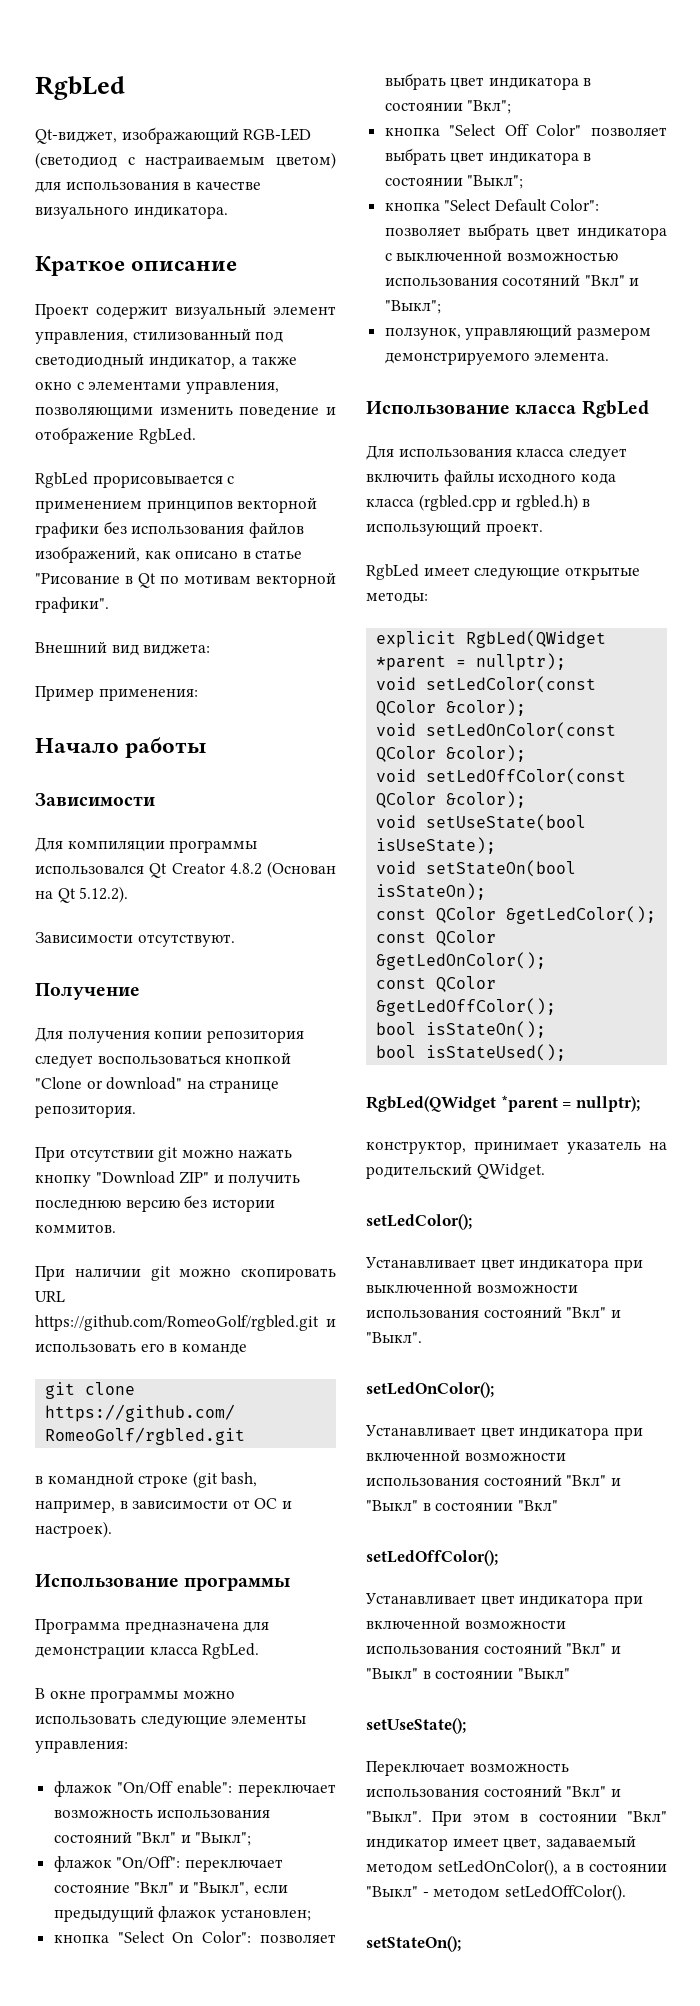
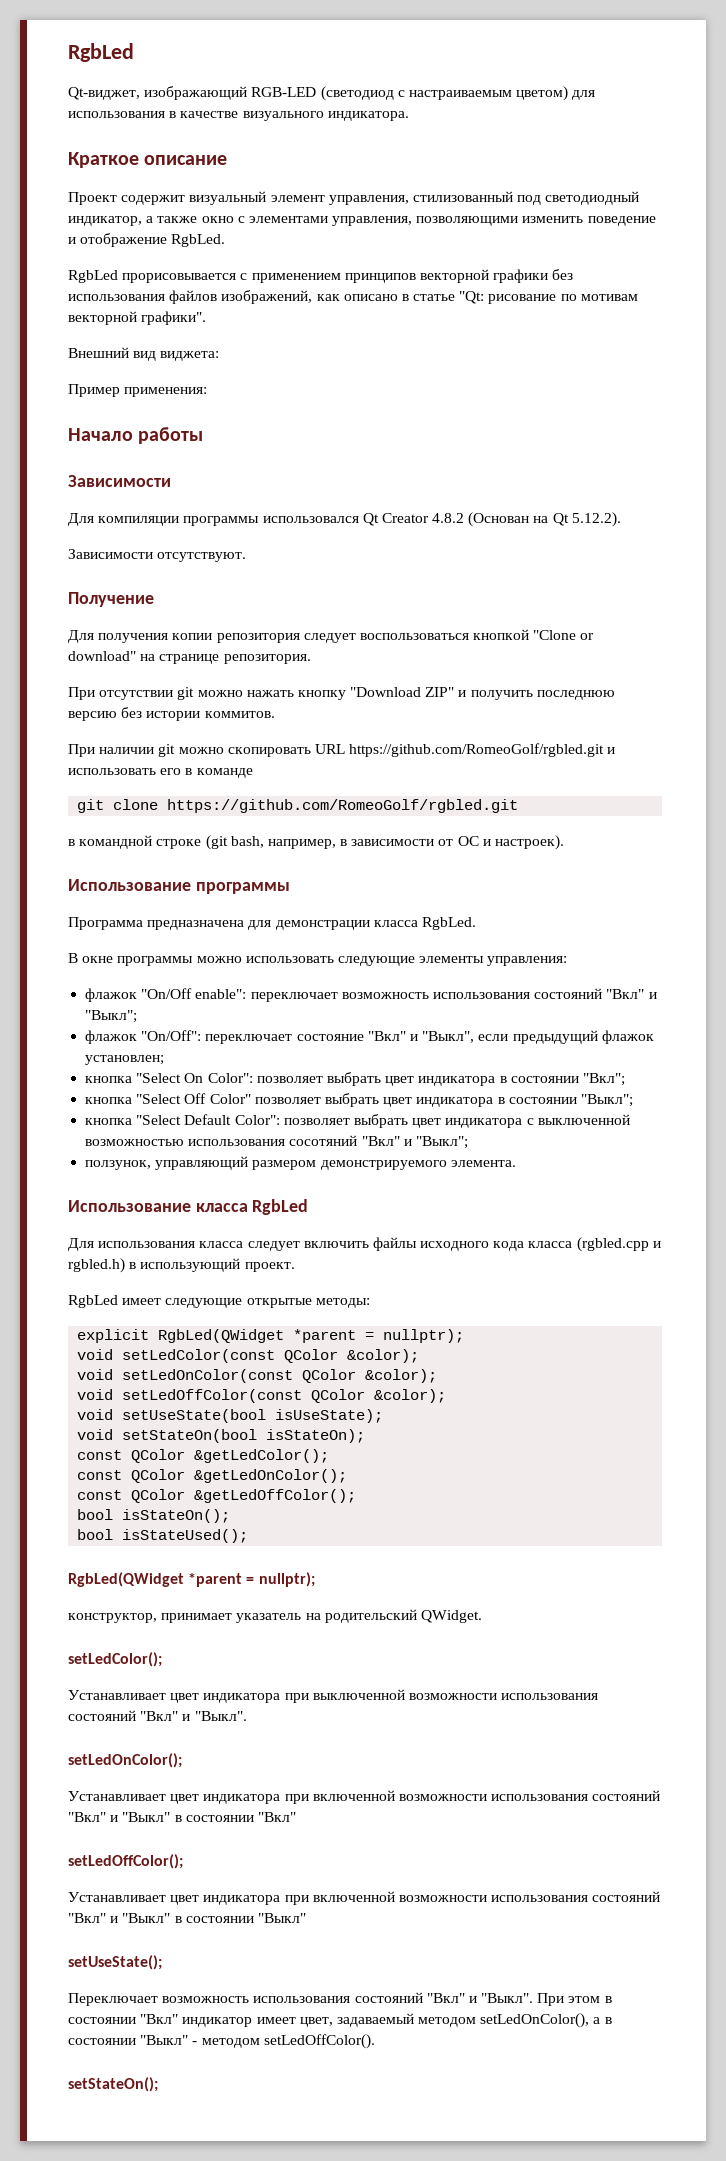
[35,573,156,588] "Рисование в Qt -> [459,291,557,304] "Qt: рисование

